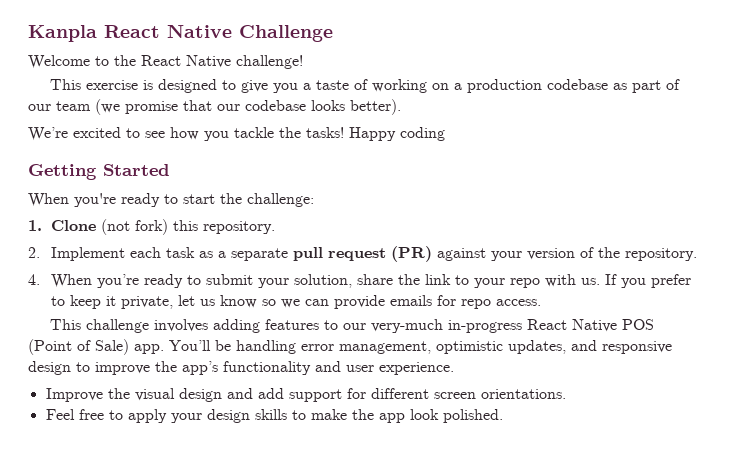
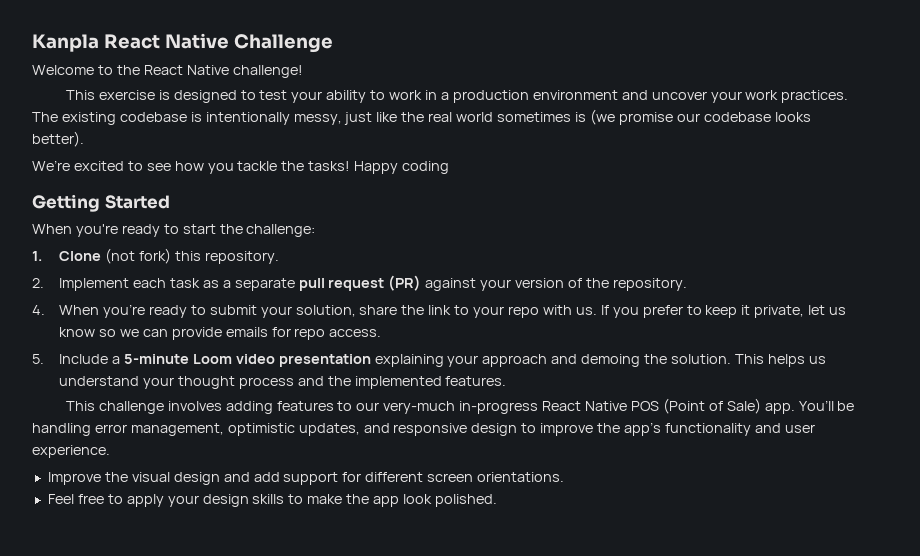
[241,79,681,93] [28,101,91,111] give you a taste of working on a production codebase as part of our team -> [259,90,849,103] [32,112,586,125] test your ability to work in a production environment and uncover your work practices. The existing codebase is intentionally messy, just like the real world sometimes is
[183,100,212,111] that -> (673, 118) none
(542, 302) none -> [32,354,826,367] [59,376,507,389] // 5. Include a 5-minute Loom video presentation explaining your approach and demoing the solution. This helps us understand your thought process and the implemented features.

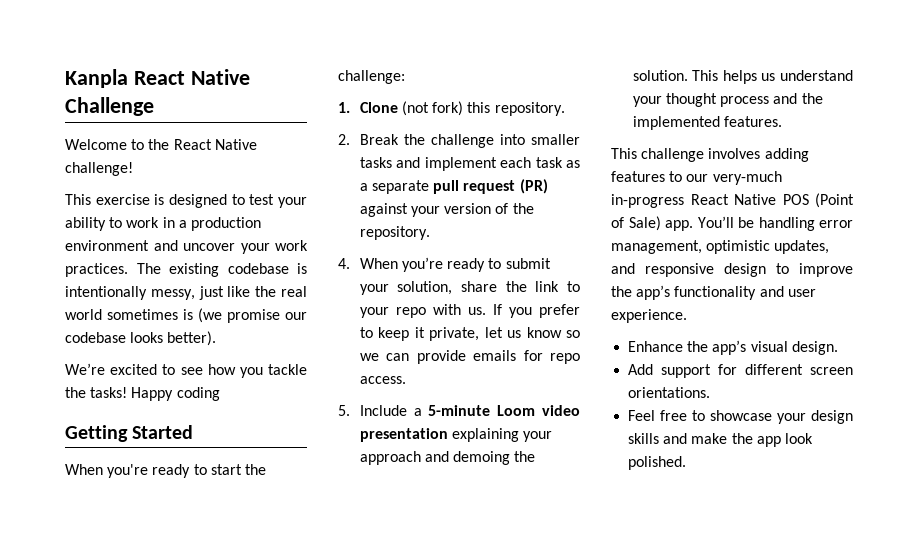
[59,278,130,291] Implement -> [359,134,580,148] [359,157,497,171] Break the challenge into smaller tasks and implement
[47,472,280,485] Improve the visual design and add -> [628,340,838,355] [628,364,654,375] Enhance the app’s visual design. // Add
[126,494,164,507] apply -> [710,410,773,421] showcase
[288,494,304,504] to -> [663,433,688,444] and

